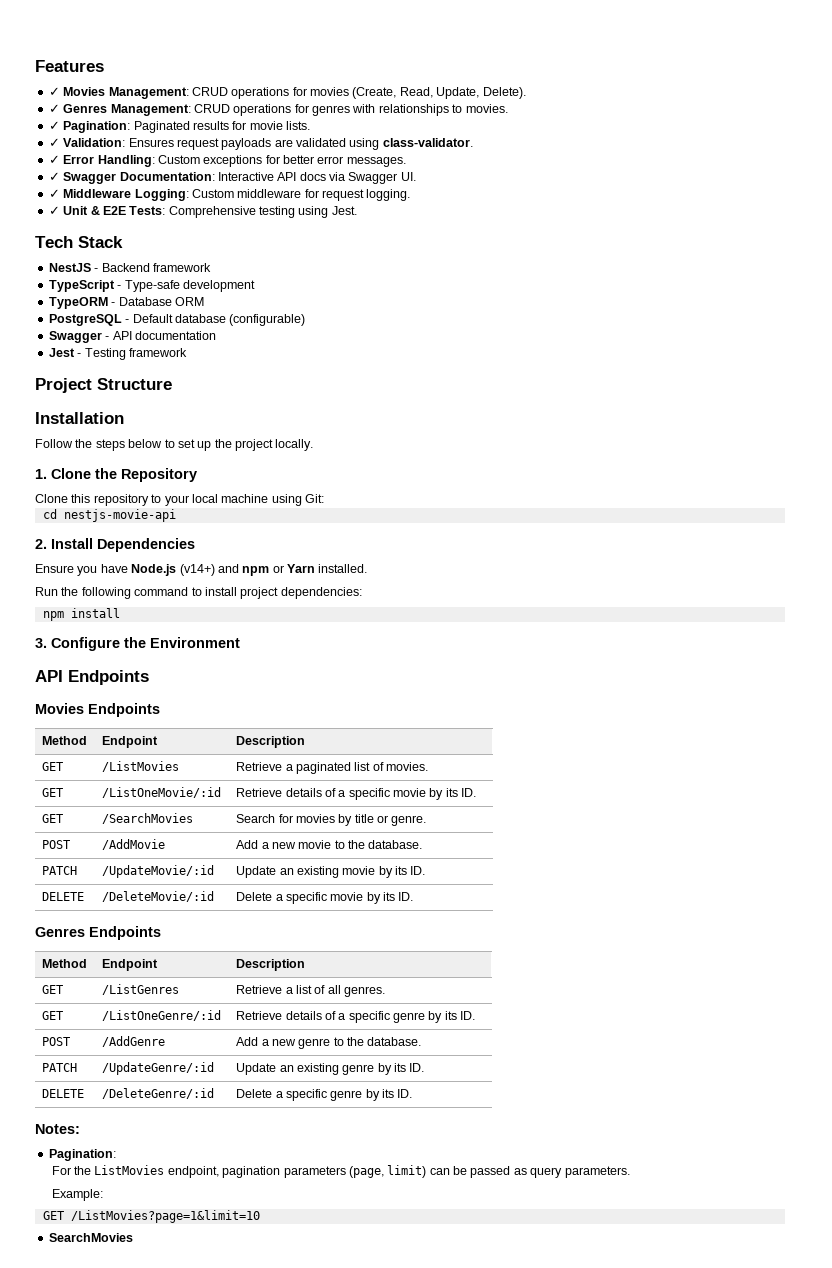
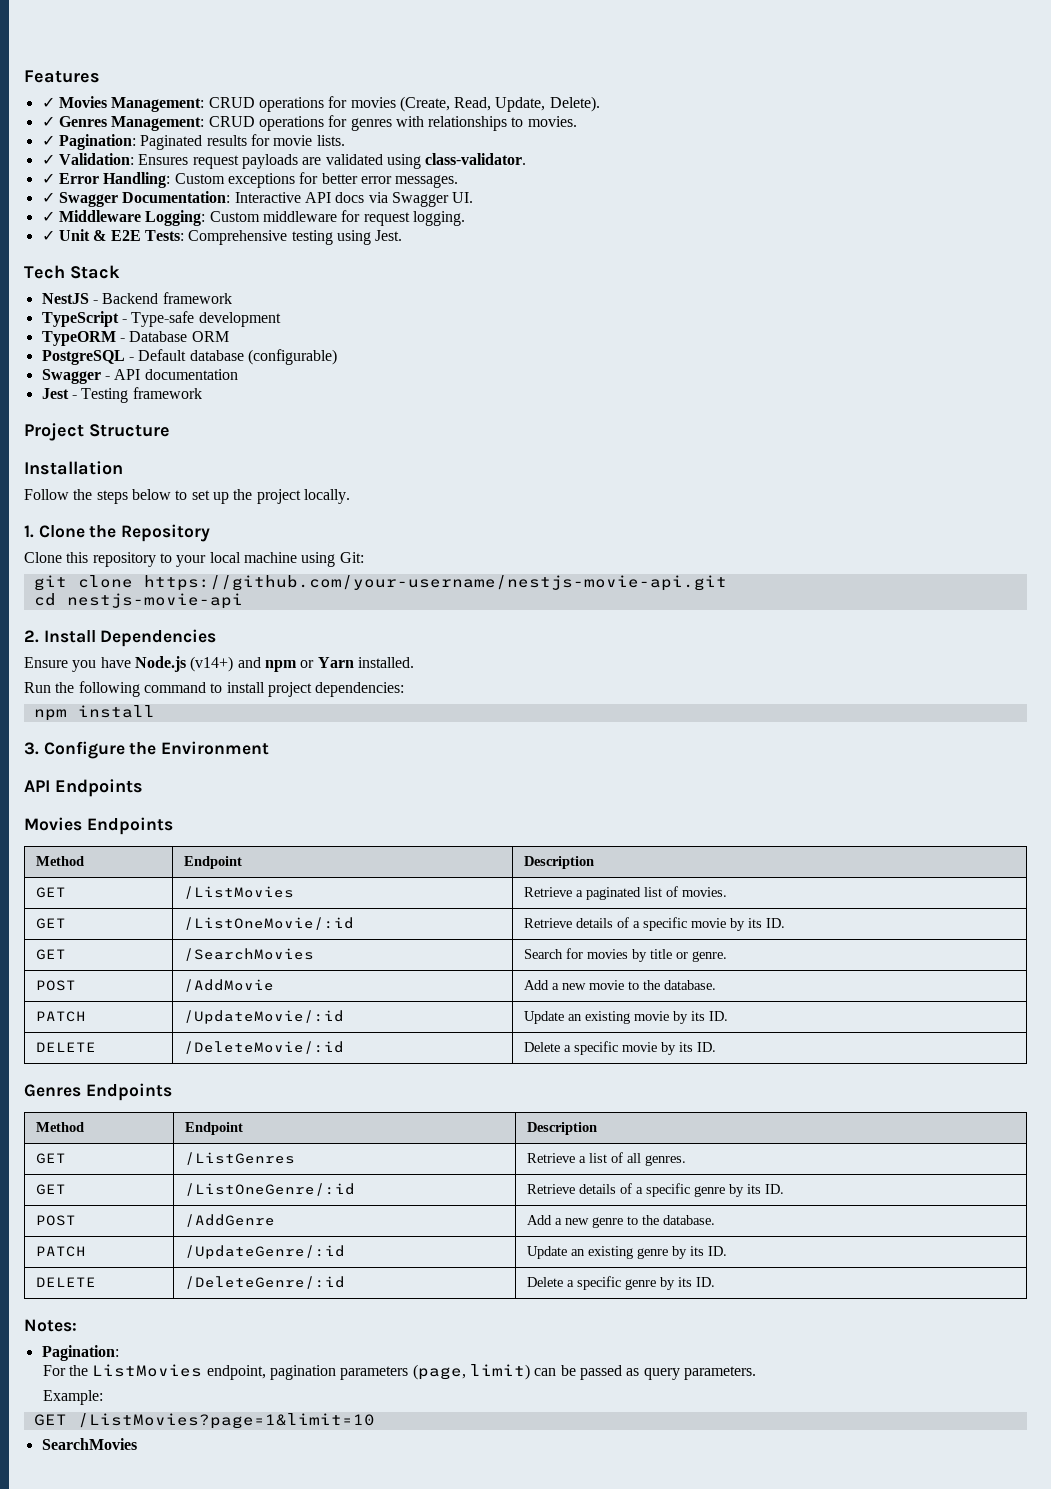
(324, 498) none -> [33,575,727,591] // git clone https://github.com/your-username/nestjs-movie-api.git

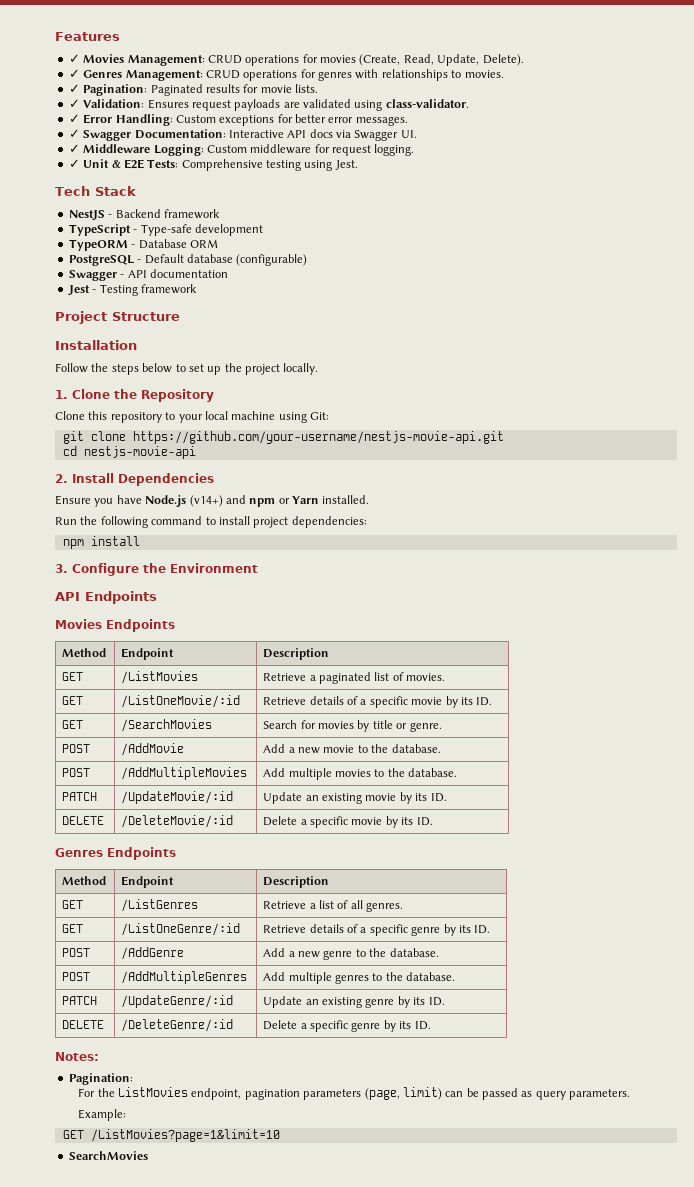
(717, 985) none -> [62,768,91,777] [121,767,248,780] [263,768,458,780] // POST | /AddMultipleMovies | Add multiple movies to the database.
(716, 1220) none -> [62,972,91,981] [121,971,248,984] [263,972,456,984] // POST | /AddMultipleGenres | Add multiple genres to the database.

